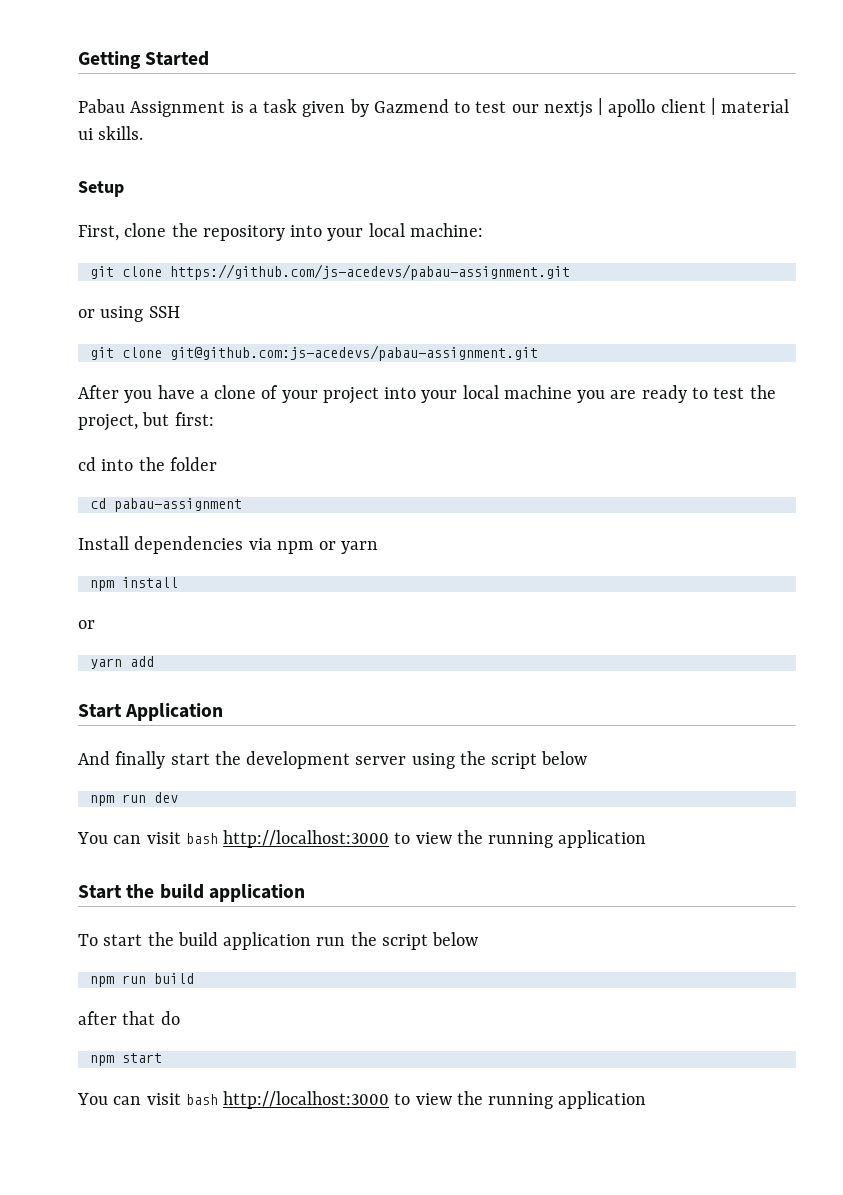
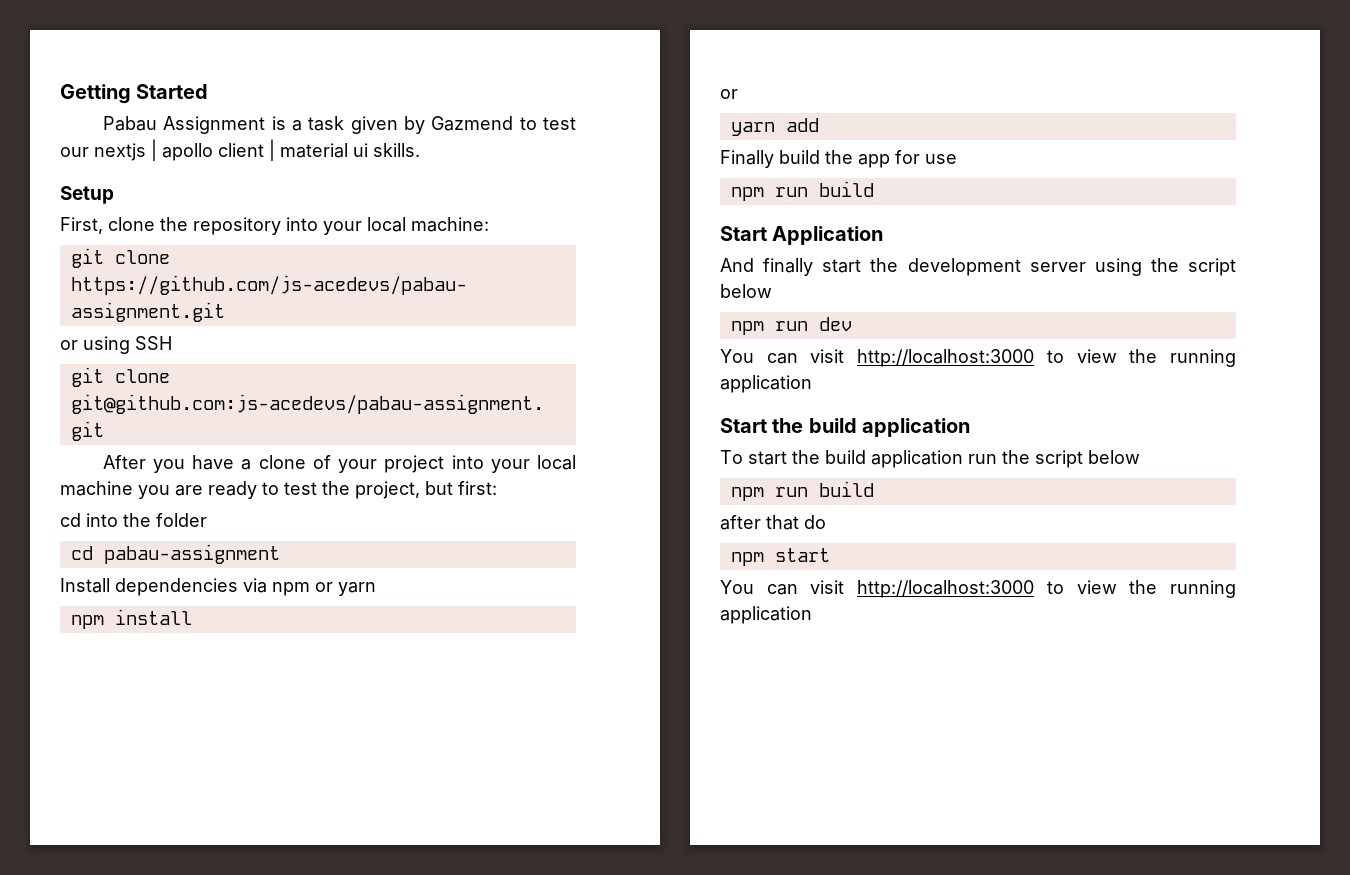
(154, 661) none -> [720,150,957,168] [730,181,874,201] // Finally build the app for use // npm run build
[185,833,218,844] bash -> (845, 356) none
[185,1094,218,1105] bash -> (845, 587) none

